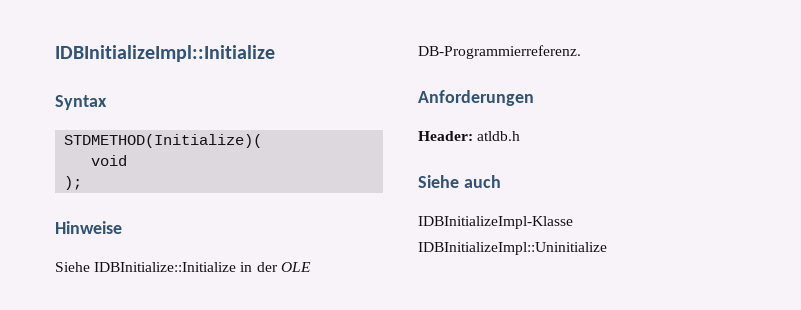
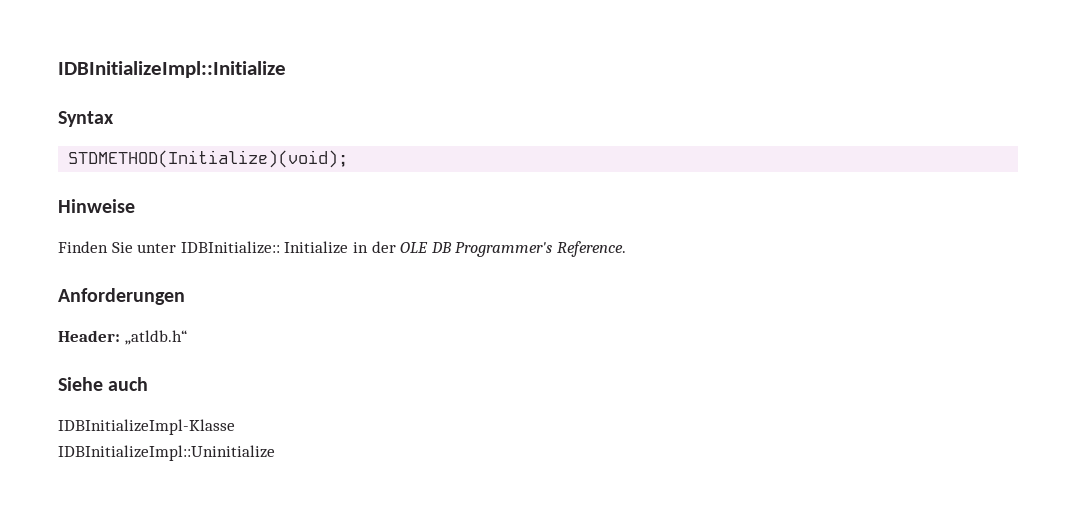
[64,134,263,148] [91,155,128,166] [64,176,83,190] [55,221,122,234] [55,262,311,272] [418,45,581,59] STDMETHOD(Initialize)( // void // ); // Hinweise // Siehe IDBInitialize::Initialize in der OLE DB-Programmierreferenz. -> [68,150,349,168] [58,199,135,213] [58,241,626,257] STDMETHOD(Initialize)(void); // Hinweise // Finden Sie unter IDBInitialize:: Initialize in der OLE DB Programmer's Reference.
[477,131,521,141] atldb.h -> [124,330,187,345] „atldb.h“

